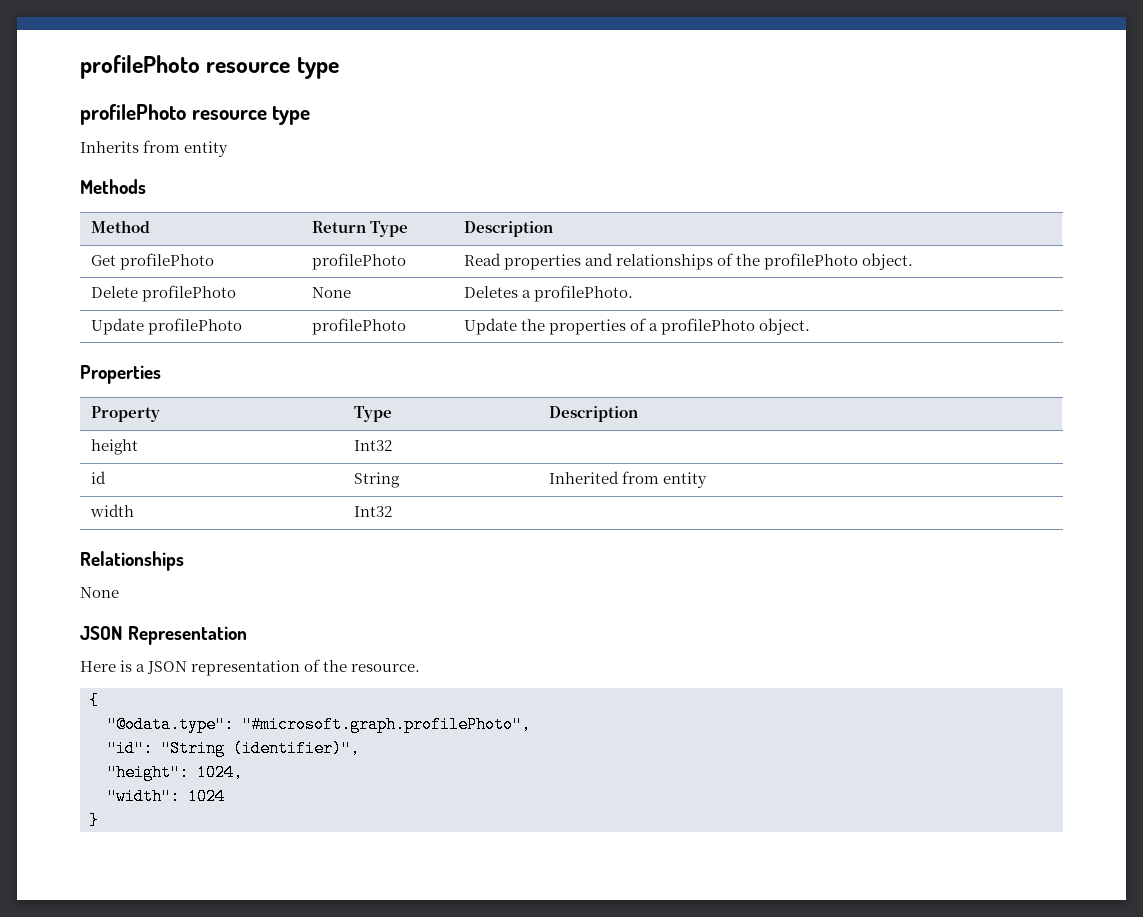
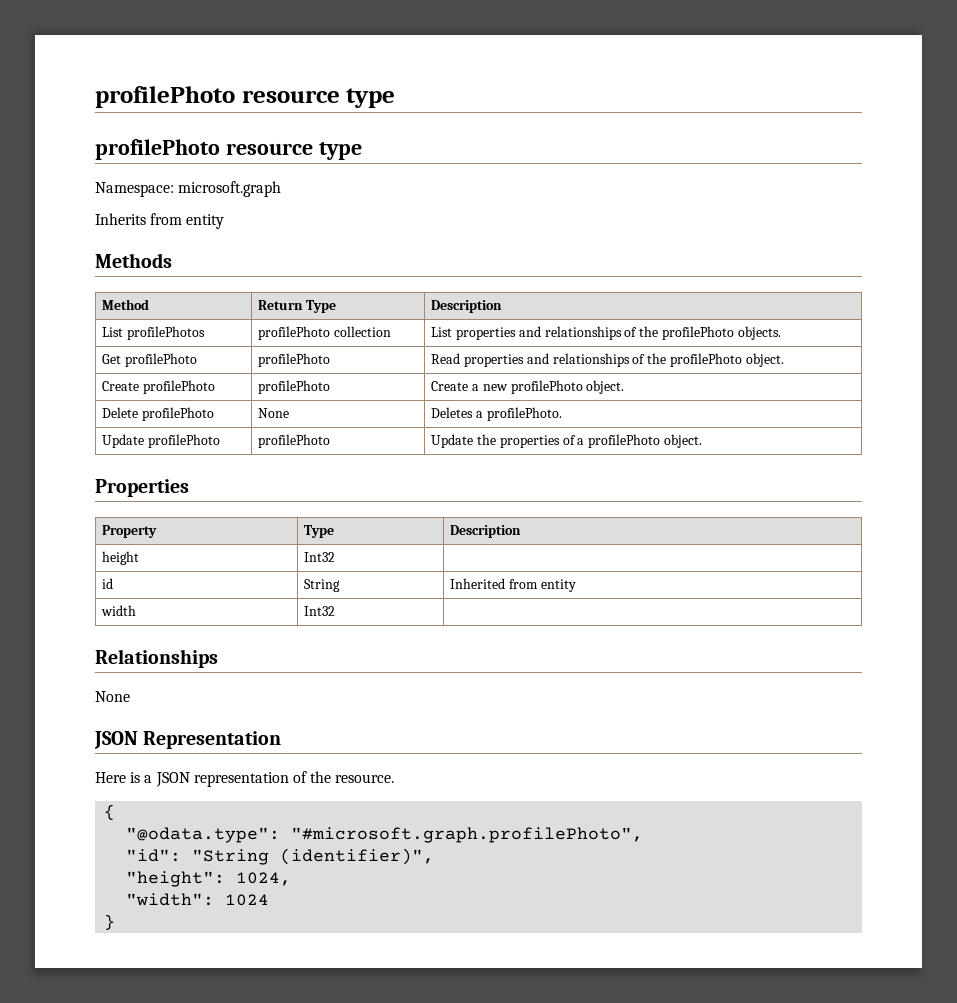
(311, 115) none -> [95,181,282,197] // Namespace: microsoft.graph
(554, 229) none -> [102,326,205,340] [258,326,391,340] [431,326,781,340] // List profilePhotos | profilePhoto collection | List properties and relationships of the profilePhoto objects.
(914, 261) none -> [102,380,215,394] [258,380,331,394] [431,380,625,394] // Create profilePhoto | profilePhoto | Create a new profilePhoto object.

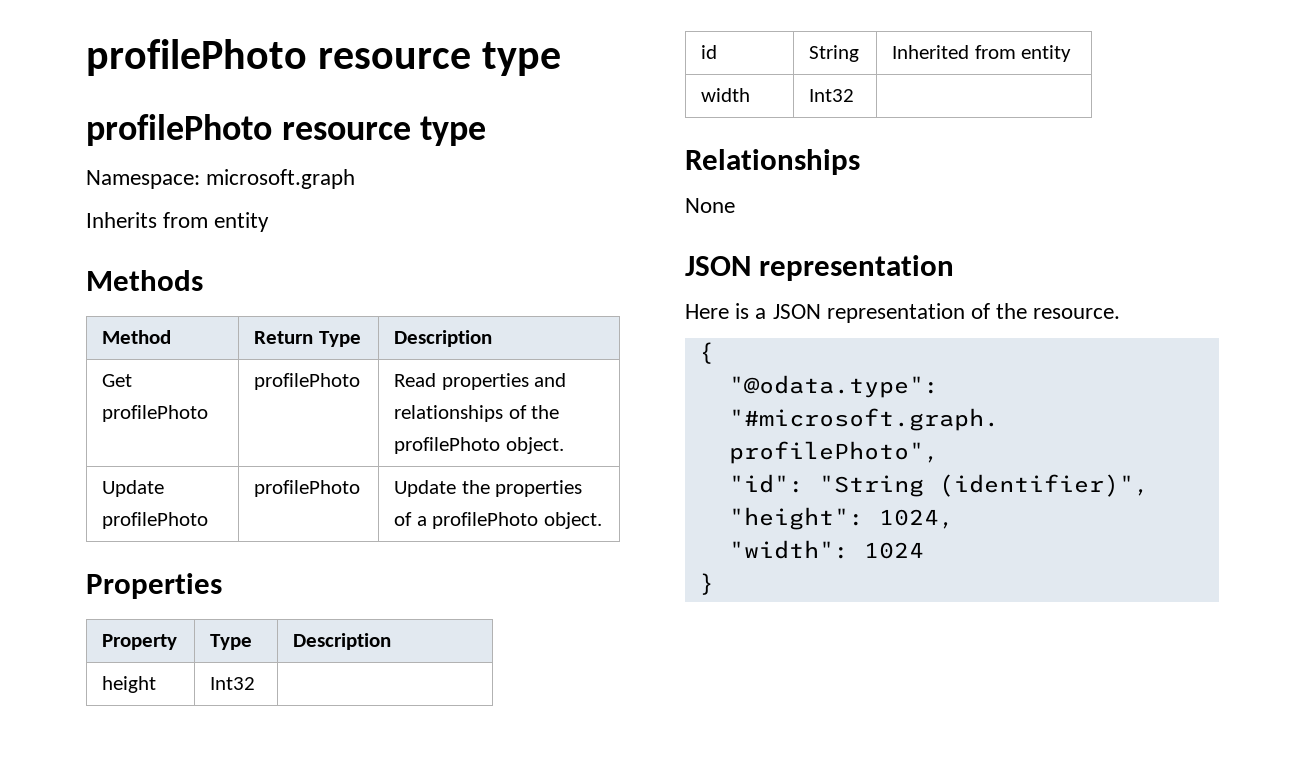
[102,326,205,340] [258,326,391,340] [431,326,781,340] // List profilePhotos | profilePhoto collection | List properties and relationships of the profilePhoto objects. -> (493, 338) none
[102,380,215,394] [258,380,331,394] [431,380,625,394] [102,407,214,421] [258,408,290,418] [431,407,562,421] // Create profilePhoto | profilePhoto | Create a new profilePhoto object. // Delete profilePhoto | None | Deletes a profilePhoto. -> (564, 445) none
[143,731,282,749] Representation -> [759,255,955,281] representation

